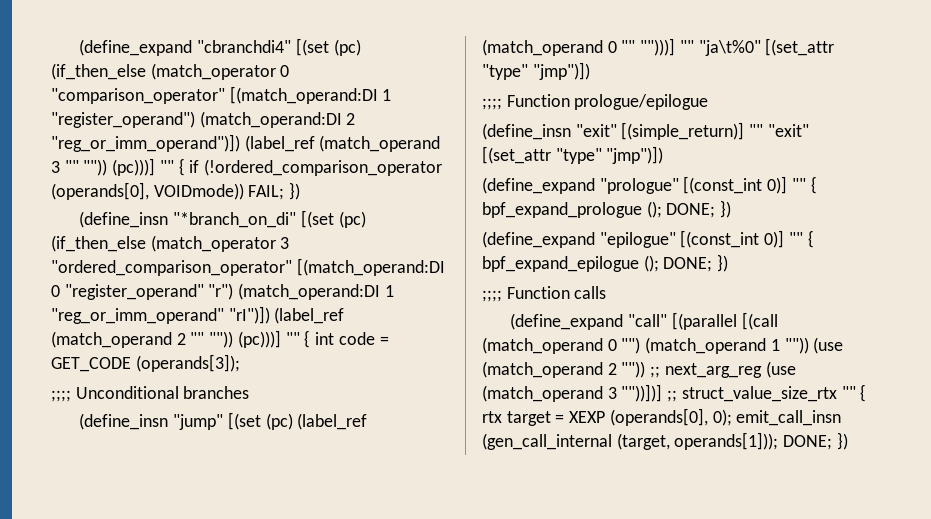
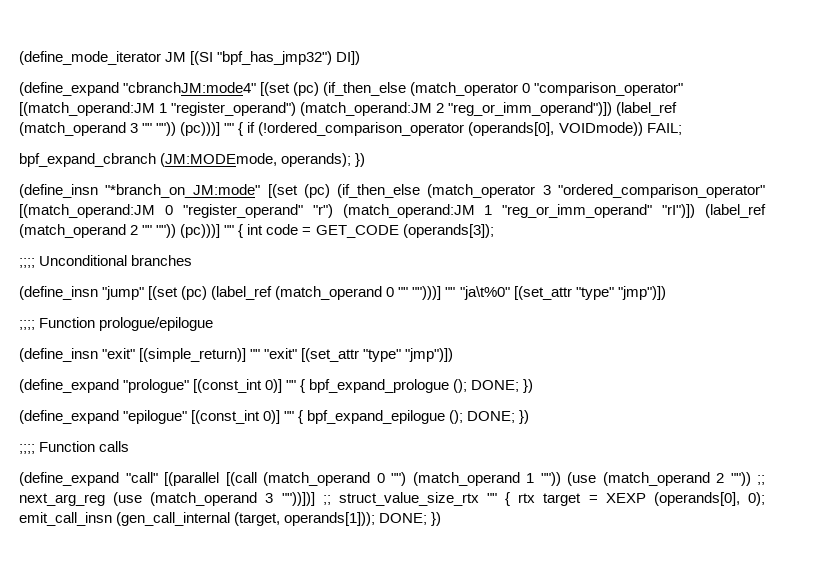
[79,39,292,56] (define_expand "cbranchdi4" -> [19,51,361,65] [19,82,257,96] (define_mode_iterator JM [(SI "bpf_has_jmp32") DI]) // (define_expand "cbranchJM:mode4"
[229,86,378,104] [(match_operand:DI -> [19,102,155,116] [(match_operand:JM
[199,111,342,128] (match_operand:DI -> [300,102,433,116] (match_operand:JM
(285, 192) none -> [19,153,352,167] // bpf_expand_cbranch (JM:MODEmode, operands);
[173,212,297,228] "*branch_on_di" -> [105,184,261,198] "*branch_on_JM:mode"
[296,258,445,276] [(match_operand:DI -> [19,204,155,218] [(match_operand:JM
[238,283,381,300] (match_operand:DI -> [342,204,475,218] (match_operand:JM

